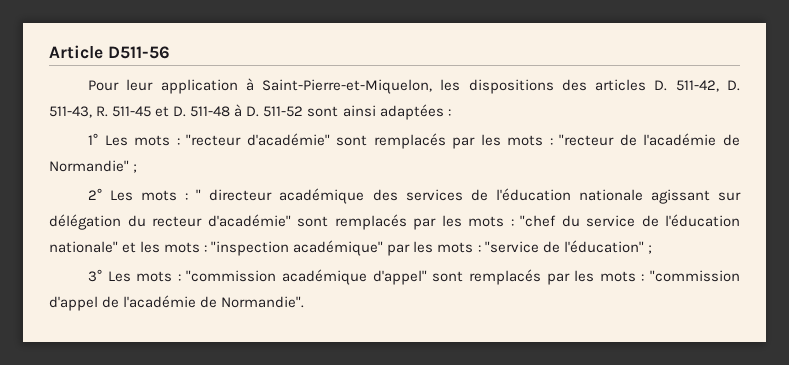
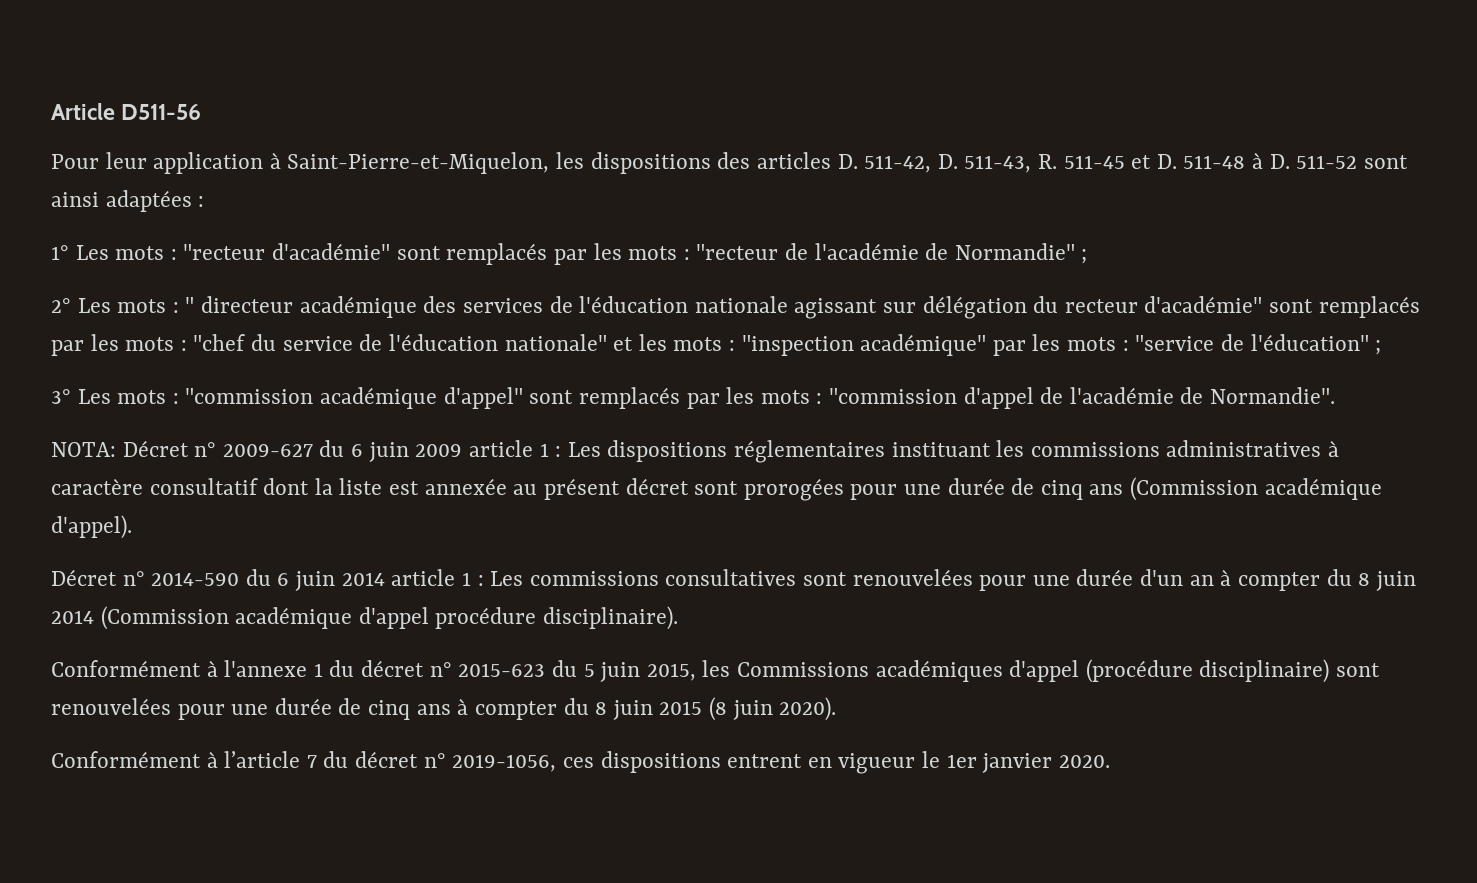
(305, 302) none -> [51,440,1340,463] [51,477,1382,501] [51,515,132,539] [51,569,1416,591] [51,606,679,630] [51,659,1381,683] [51,697,837,721] [51,751,1110,774] // NOTA: Décret n° 2009-627 du 6 juin 2009 article 1 : Les dispositions réglementaires instituant les commissions administratives à caractère consultatif dont la liste est annexée au présent décret sont prorogées pour une durée de cinq ans (Commission académique d'appel). // Décret n° 2014-590 du 6 juin 2014 article 1 : Les commissions consultatives sont renouvelées pour une durée d'un an à compter du 8 juin 2014 (Commission académique d'appel procédure disciplinaire). // Conformément à l'annexe 1 du décret n° 2015-623 du 5 juin 2015, les Commissions académiques d'appel (procédure disciplinaire) sont renouvelées pour une durée de cinq ans à compter du 8 juin 2015 (8 juin 2020). // Conformément à l’article 7 du décret n° 2019-1056, ces dispositions entrent en vigueur le 1er janvier 2020.

